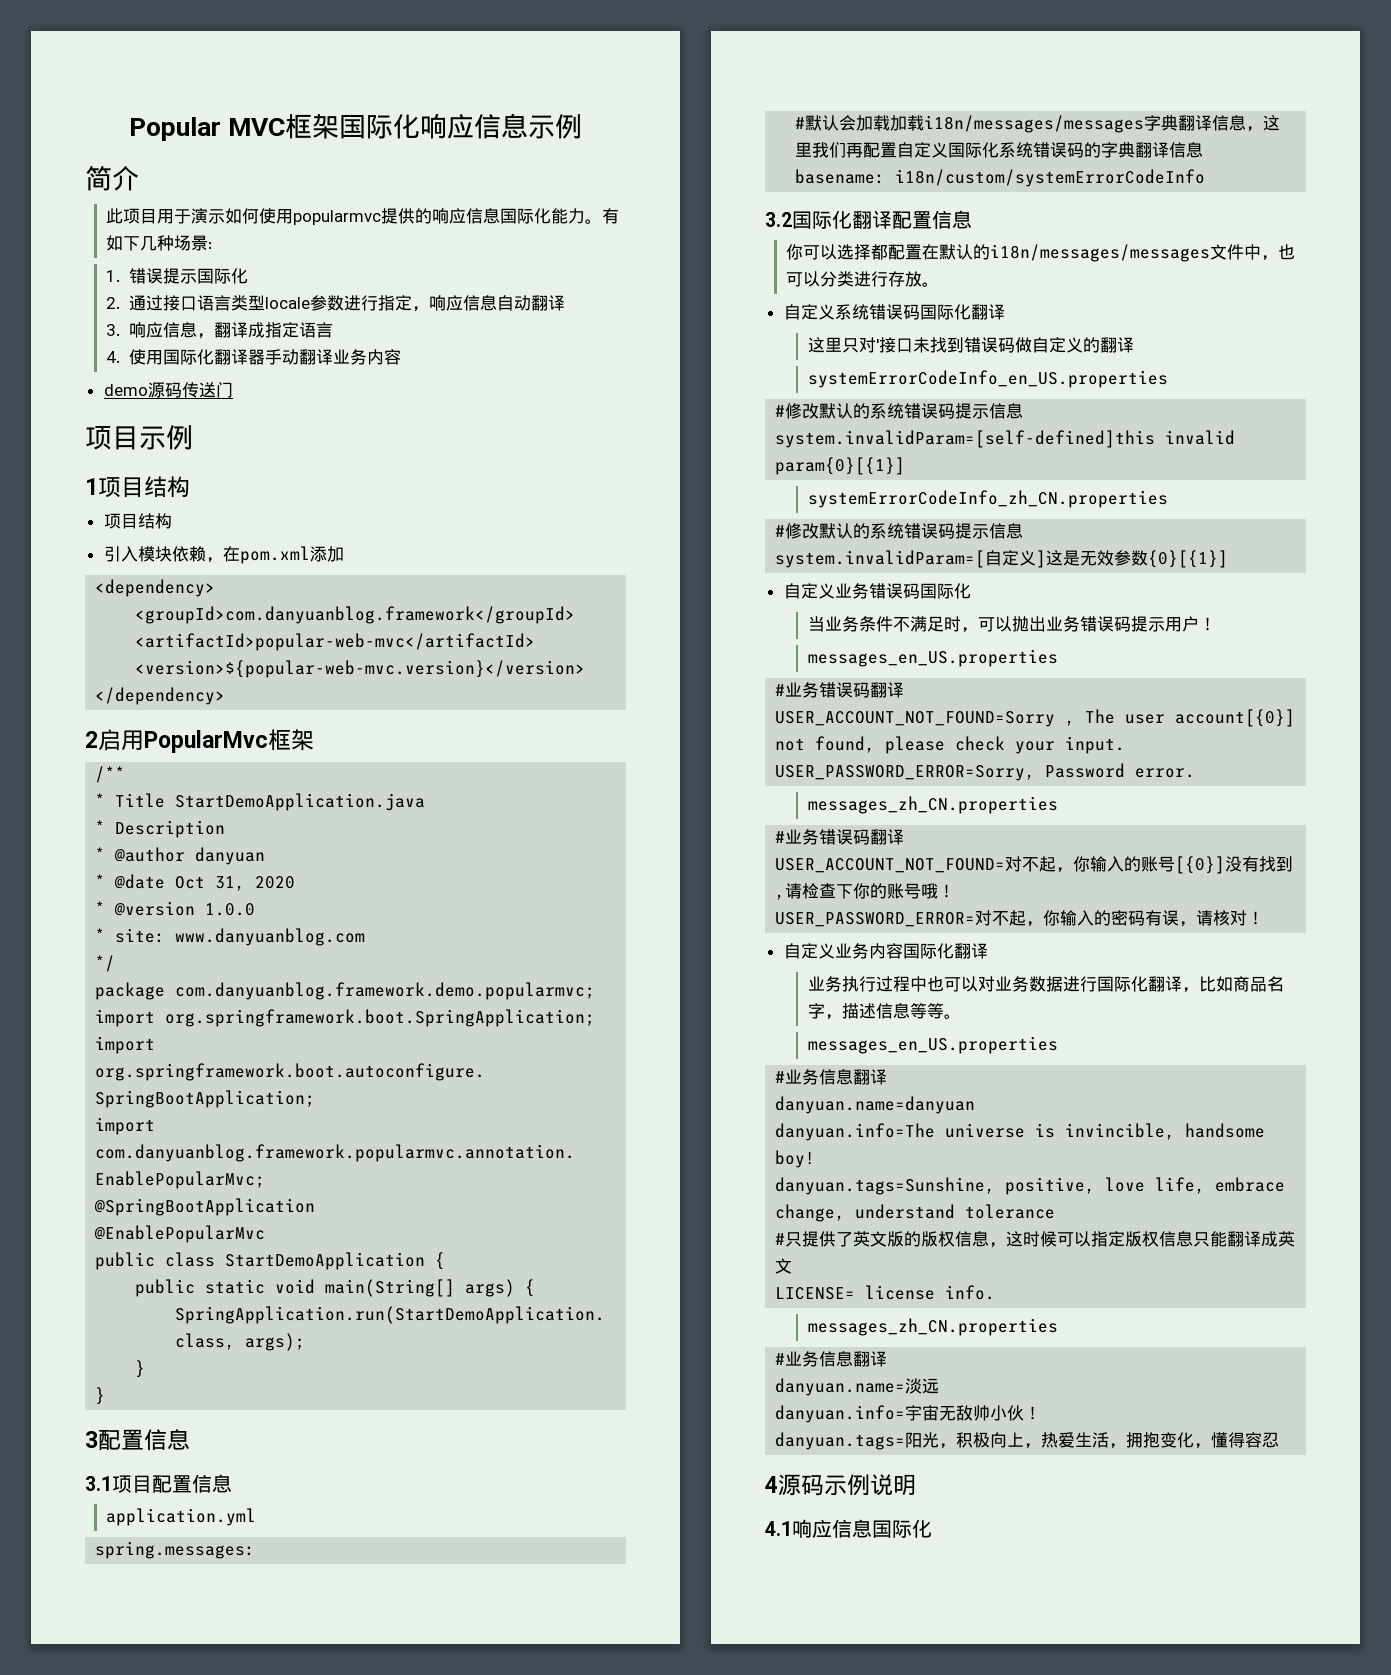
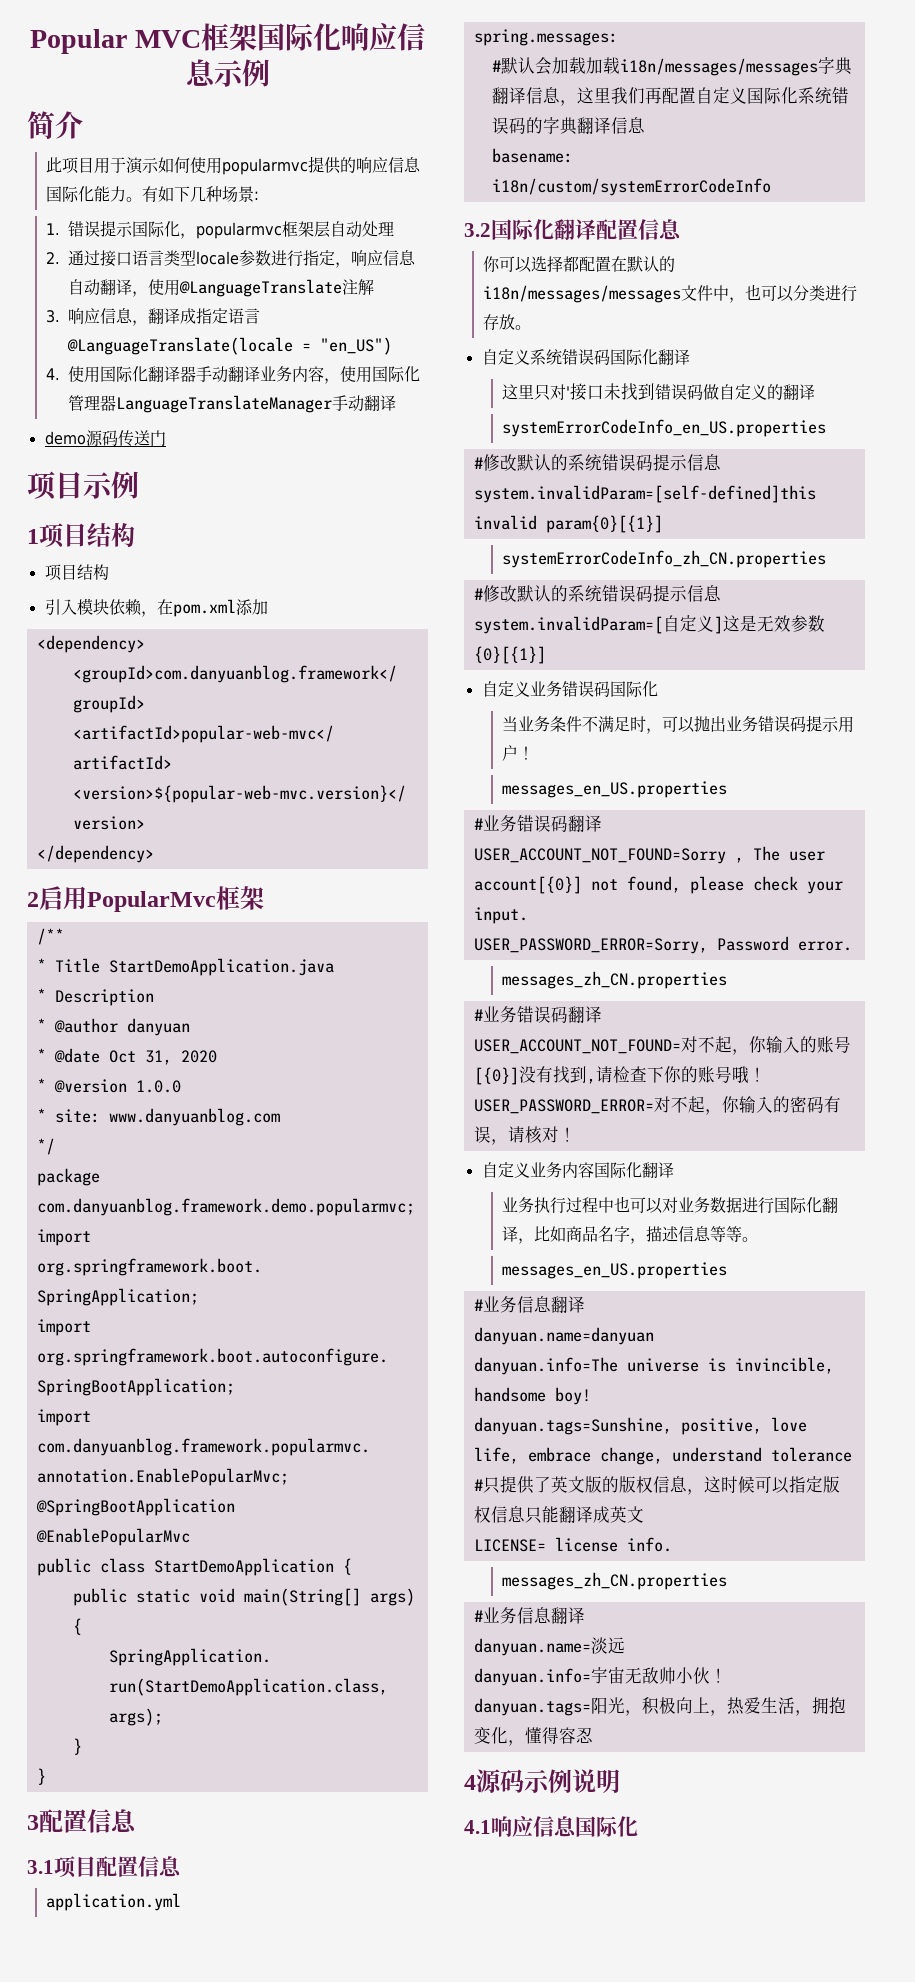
(248, 276) none -> [180,221,395,239] ，popularmvc框架层自动处理
(565, 303) none -> [132,279,375,297] ，使用@LanguageTranslate注解
(333, 330) none -> [67,337,393,355] @LanguageTranslate(locale = "en_US")
(401, 357) none -> [324,366,421,384] [68,395,397,413] ，使用国际化管理器LanguageTranslateManager手动翻译

